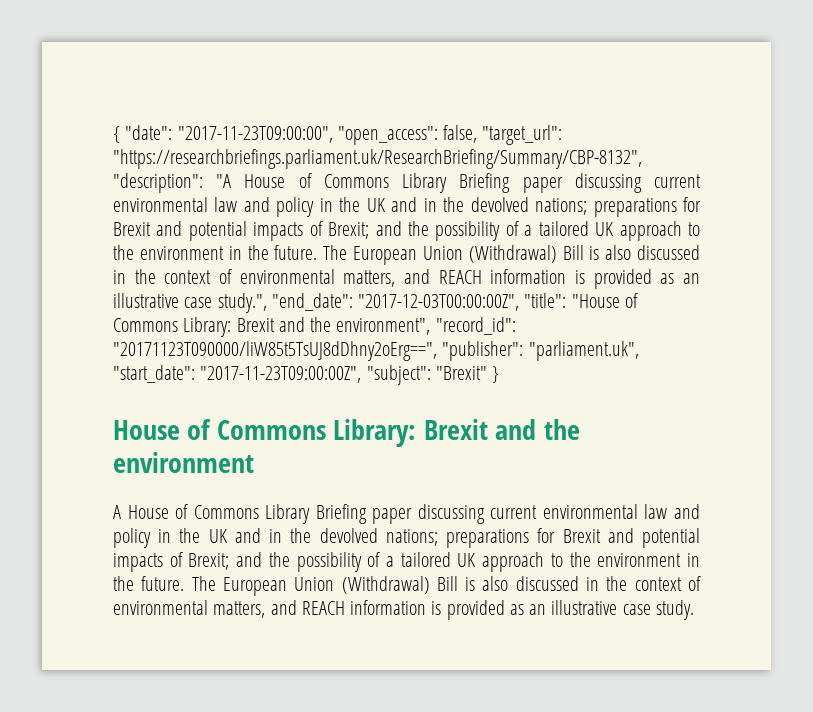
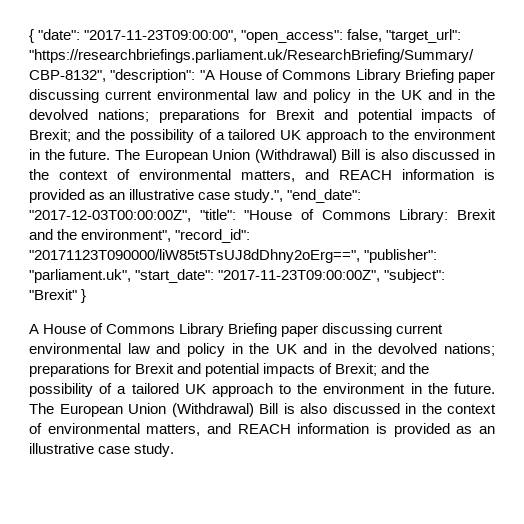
[113,419,580,447] [113,452,254,473] // House of Commons Library: Brexit and the environment -> (87, 296) none

